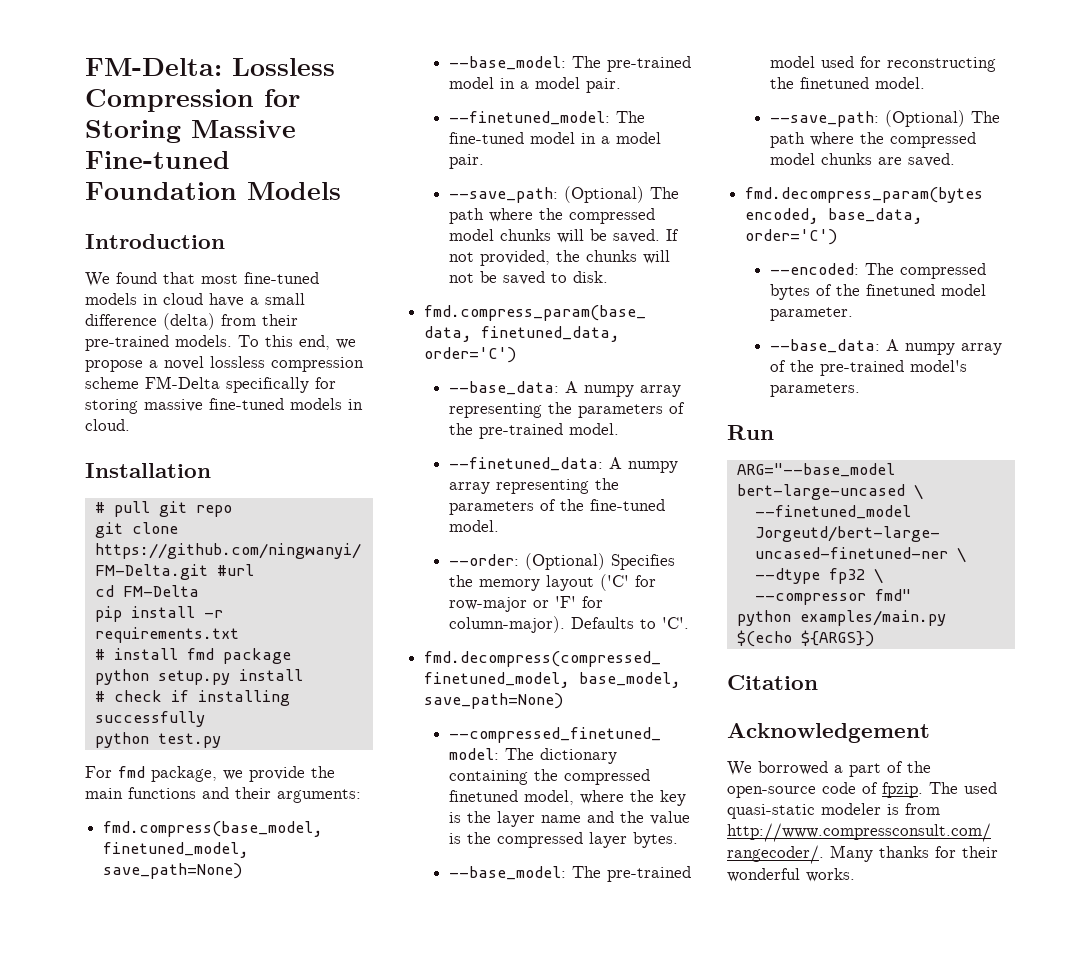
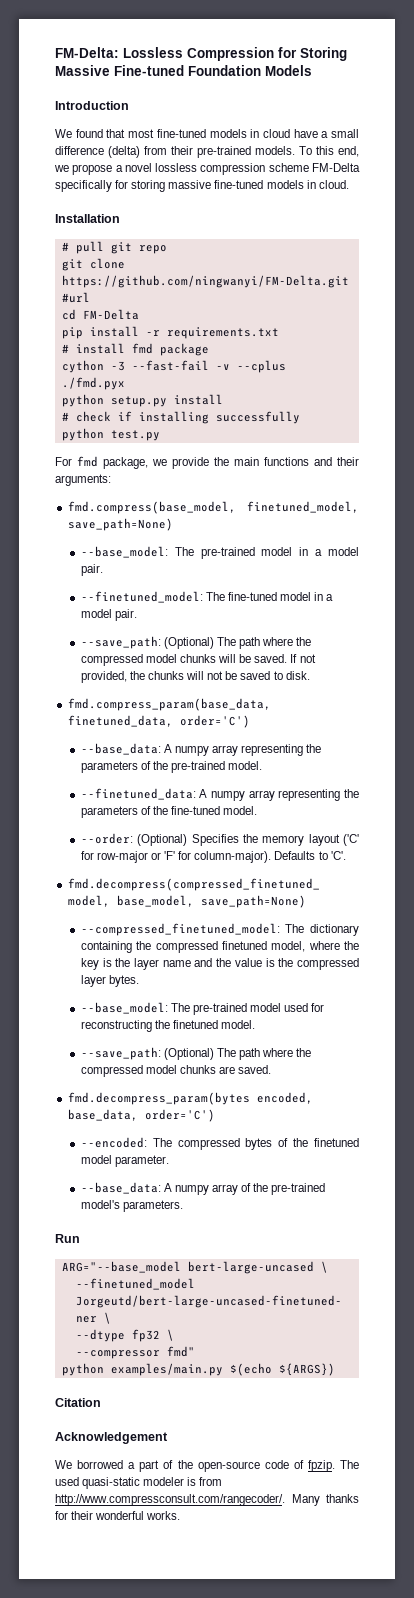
(291, 656) none -> [61,360,286,373] [61,377,125,390] // cython -3 --fast-fail -v --cplus ./fmd.pyx

